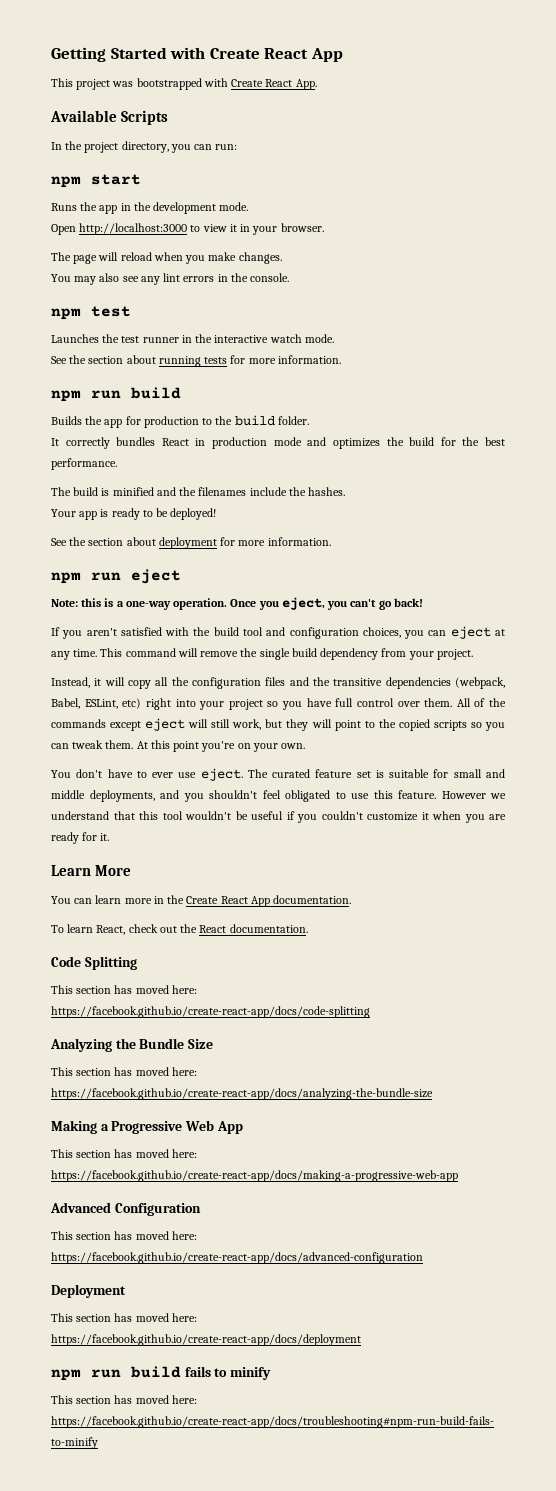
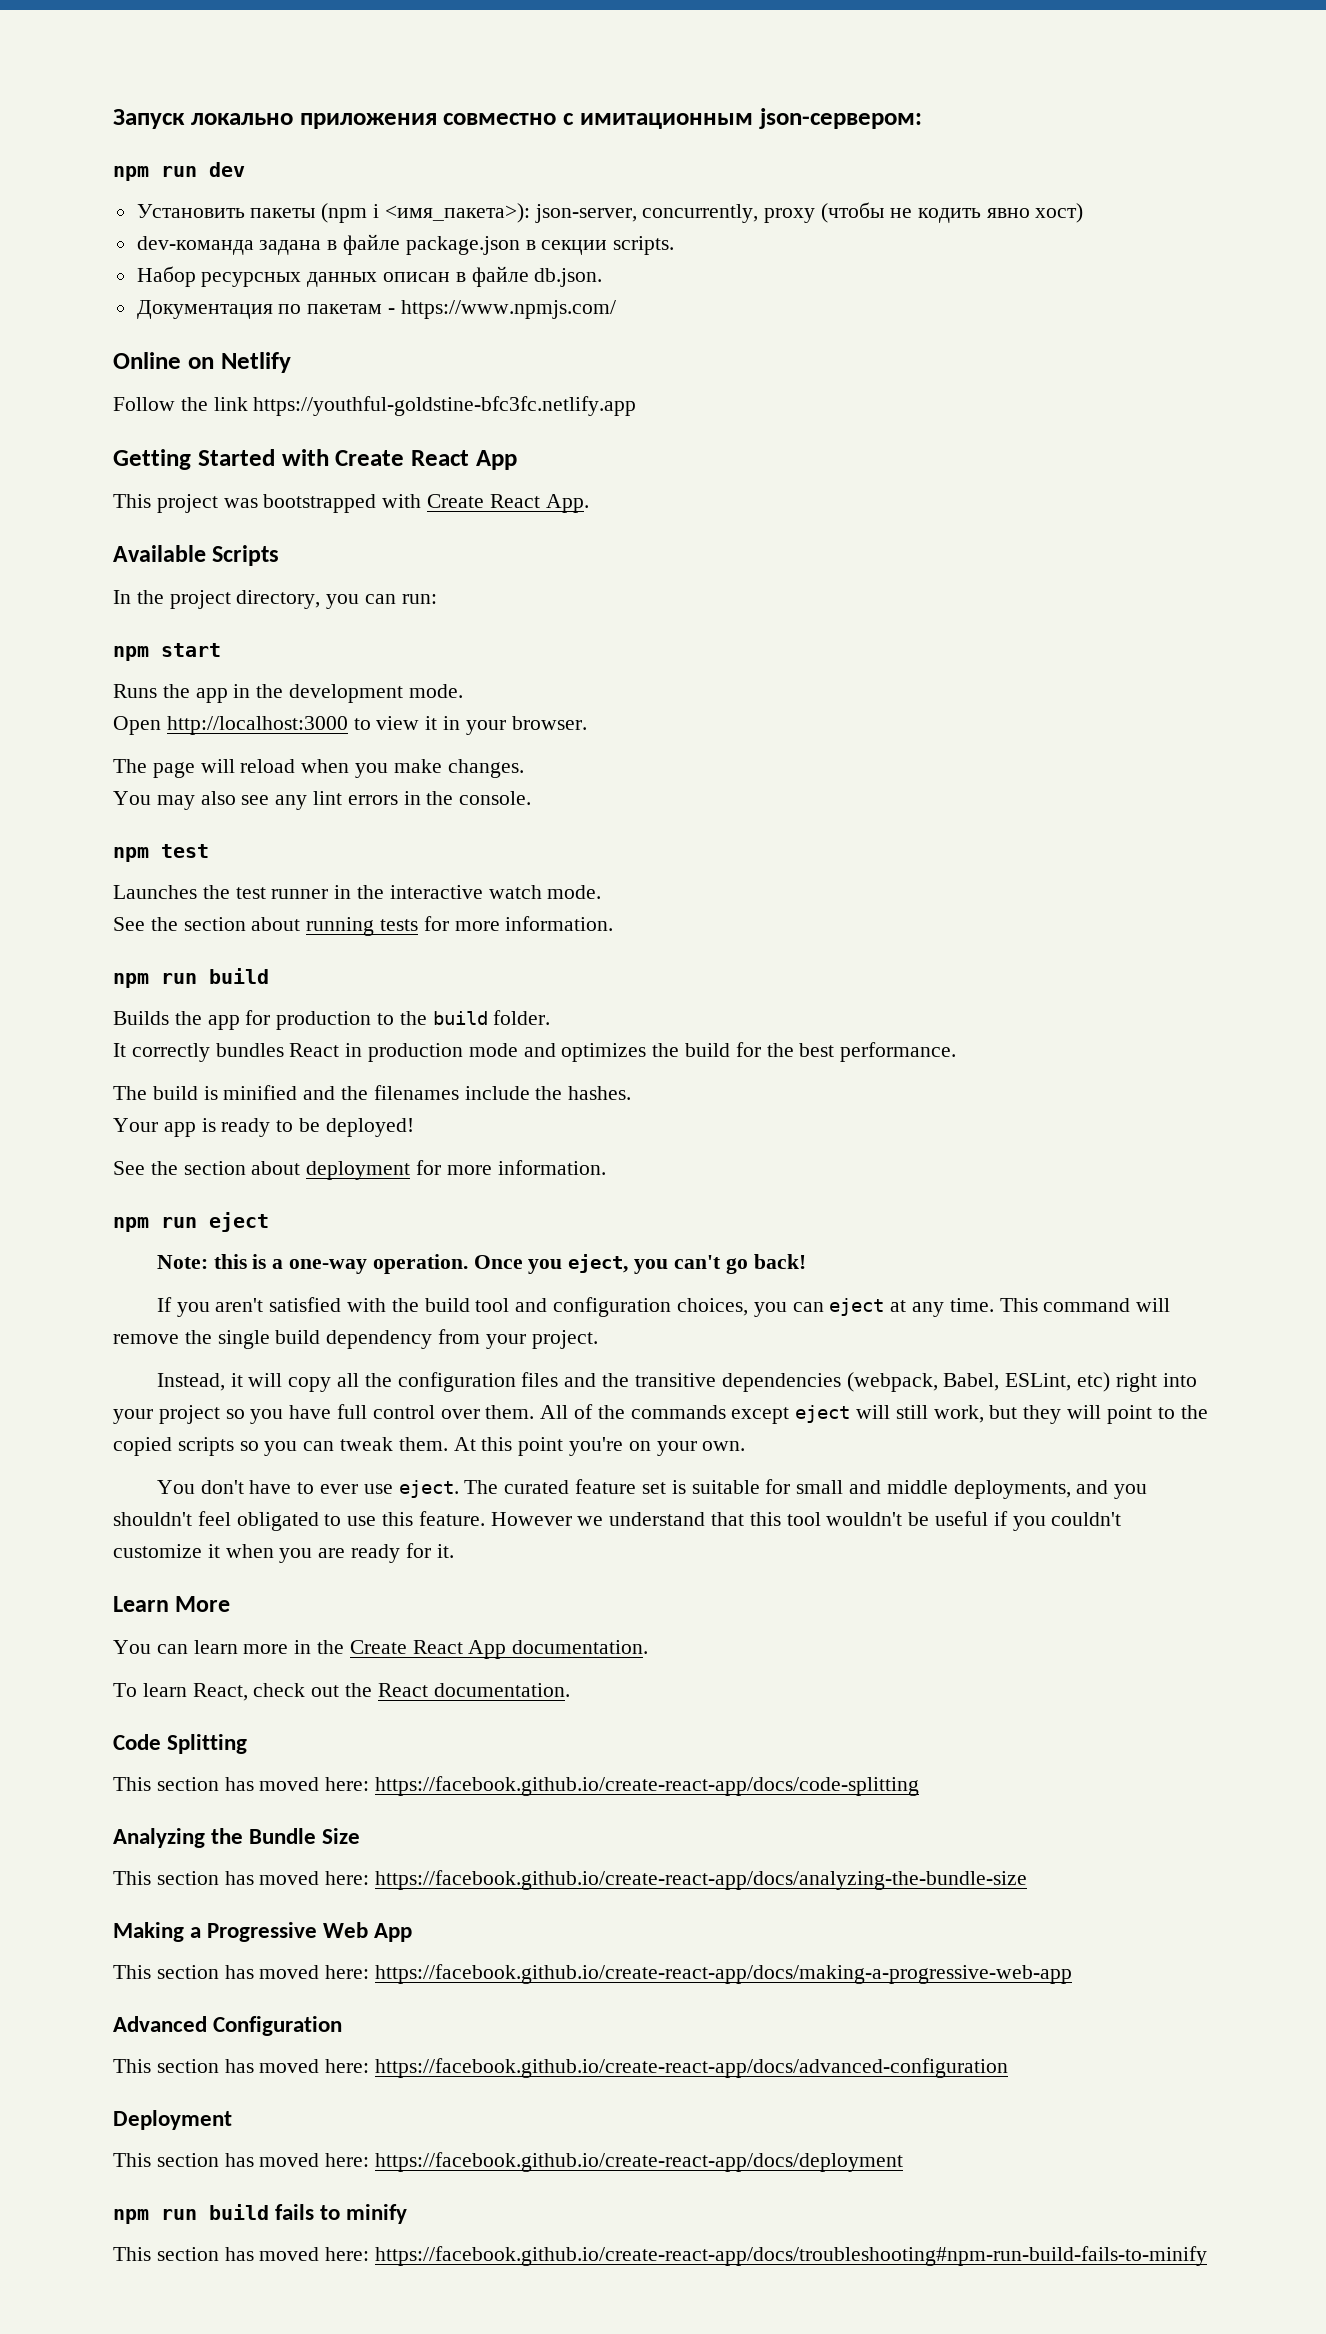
(51, 54) none -> [113,108,922,129] [113,162,245,181] [136,202,1084,223] [136,234,675,255] [136,266,603,287] [136,300,616,319] [113,352,291,373] [113,396,637,416] Запуск локально приложения совместно с имитационным json-сервером: // npm run dev // Установить пакеты (npm i <имя_пакета>): json-server, concurrently, proxy (чтобы не кодить явно хост) // dev-команда задана в файле package.json в секции scripts. // Набор ресурсных данных описан в файле db.json. // Документация по пакетам - https://www.npmjs.com/ // Online on Netlify // Follow the link https://youthful-goldstine-bfc3fc.netlify.app //

